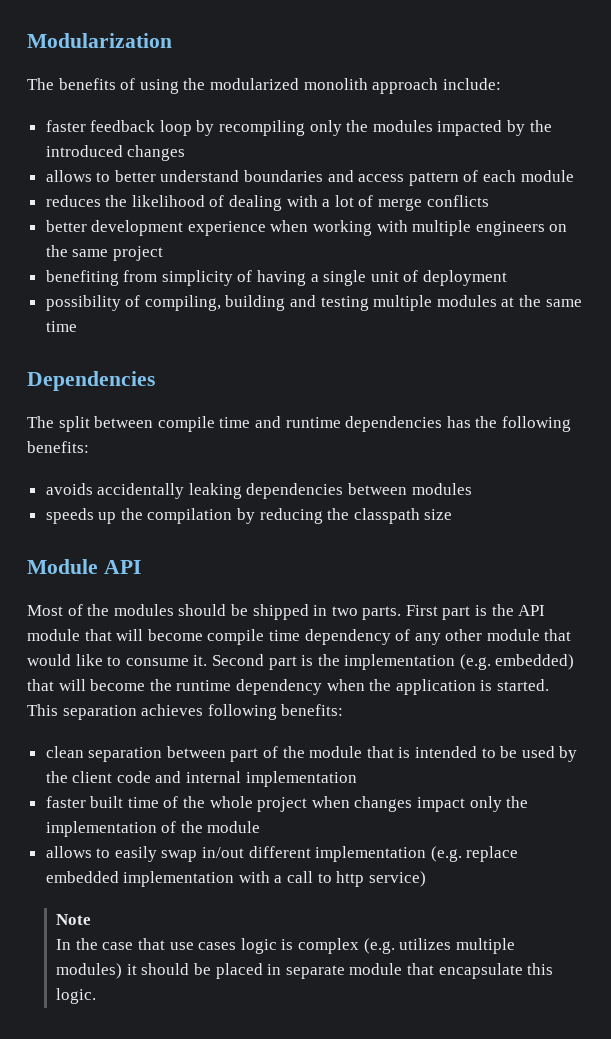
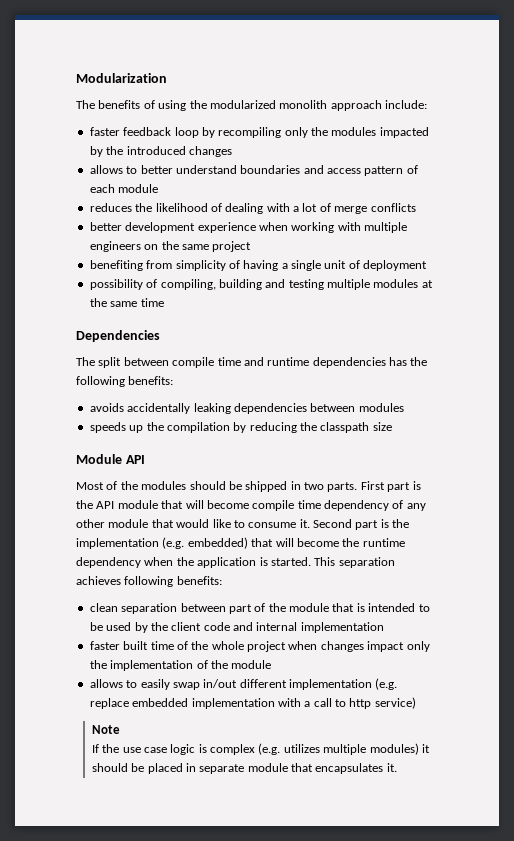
[56,938,237,950] In the case that use cases -> [91,744,167,753] If the use case
[438,963,554,979] [56,988,97,1004] encapsulate this logic. -> [315,763,397,774] encapsulates it.

